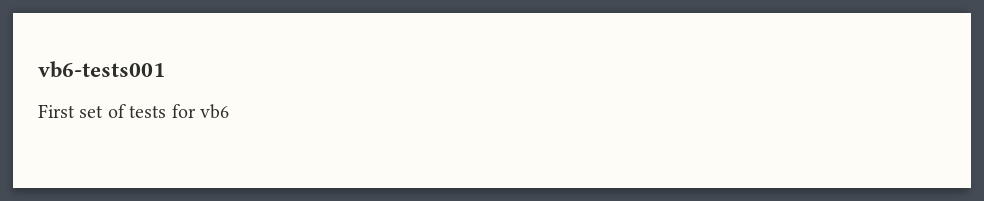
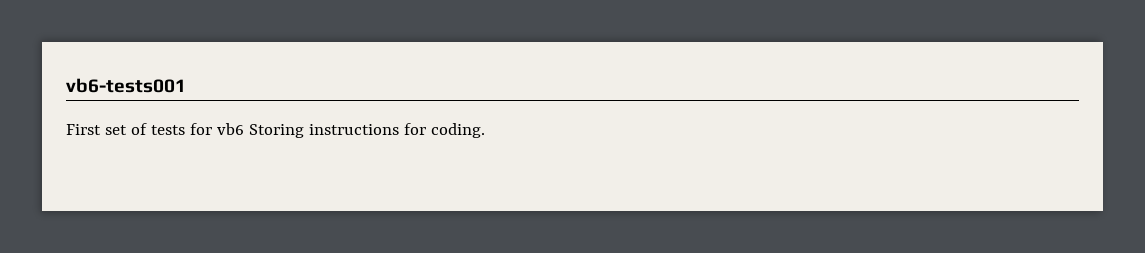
(230, 111) none -> [248,123,485,138] Storing instructions for coding.

